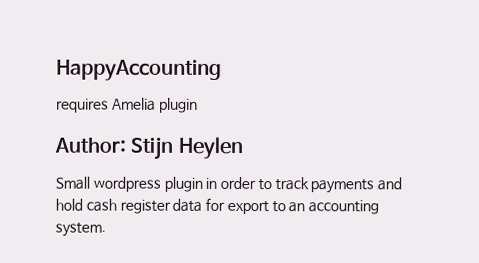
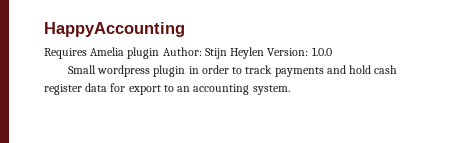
[56,98,109,113] requires -> [44,48,87,59] Requires
(198, 105) // -> (160, 53) none
(243, 148) none -> [267,47,332,56] Version: 1.0.0

